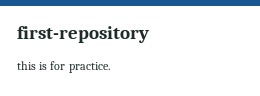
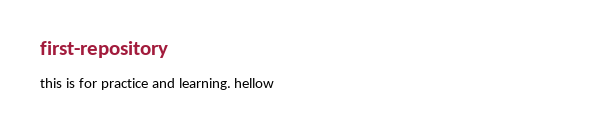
[68,62,110,73] practice. -> [100,78,275,90] practice and learning. hellow

